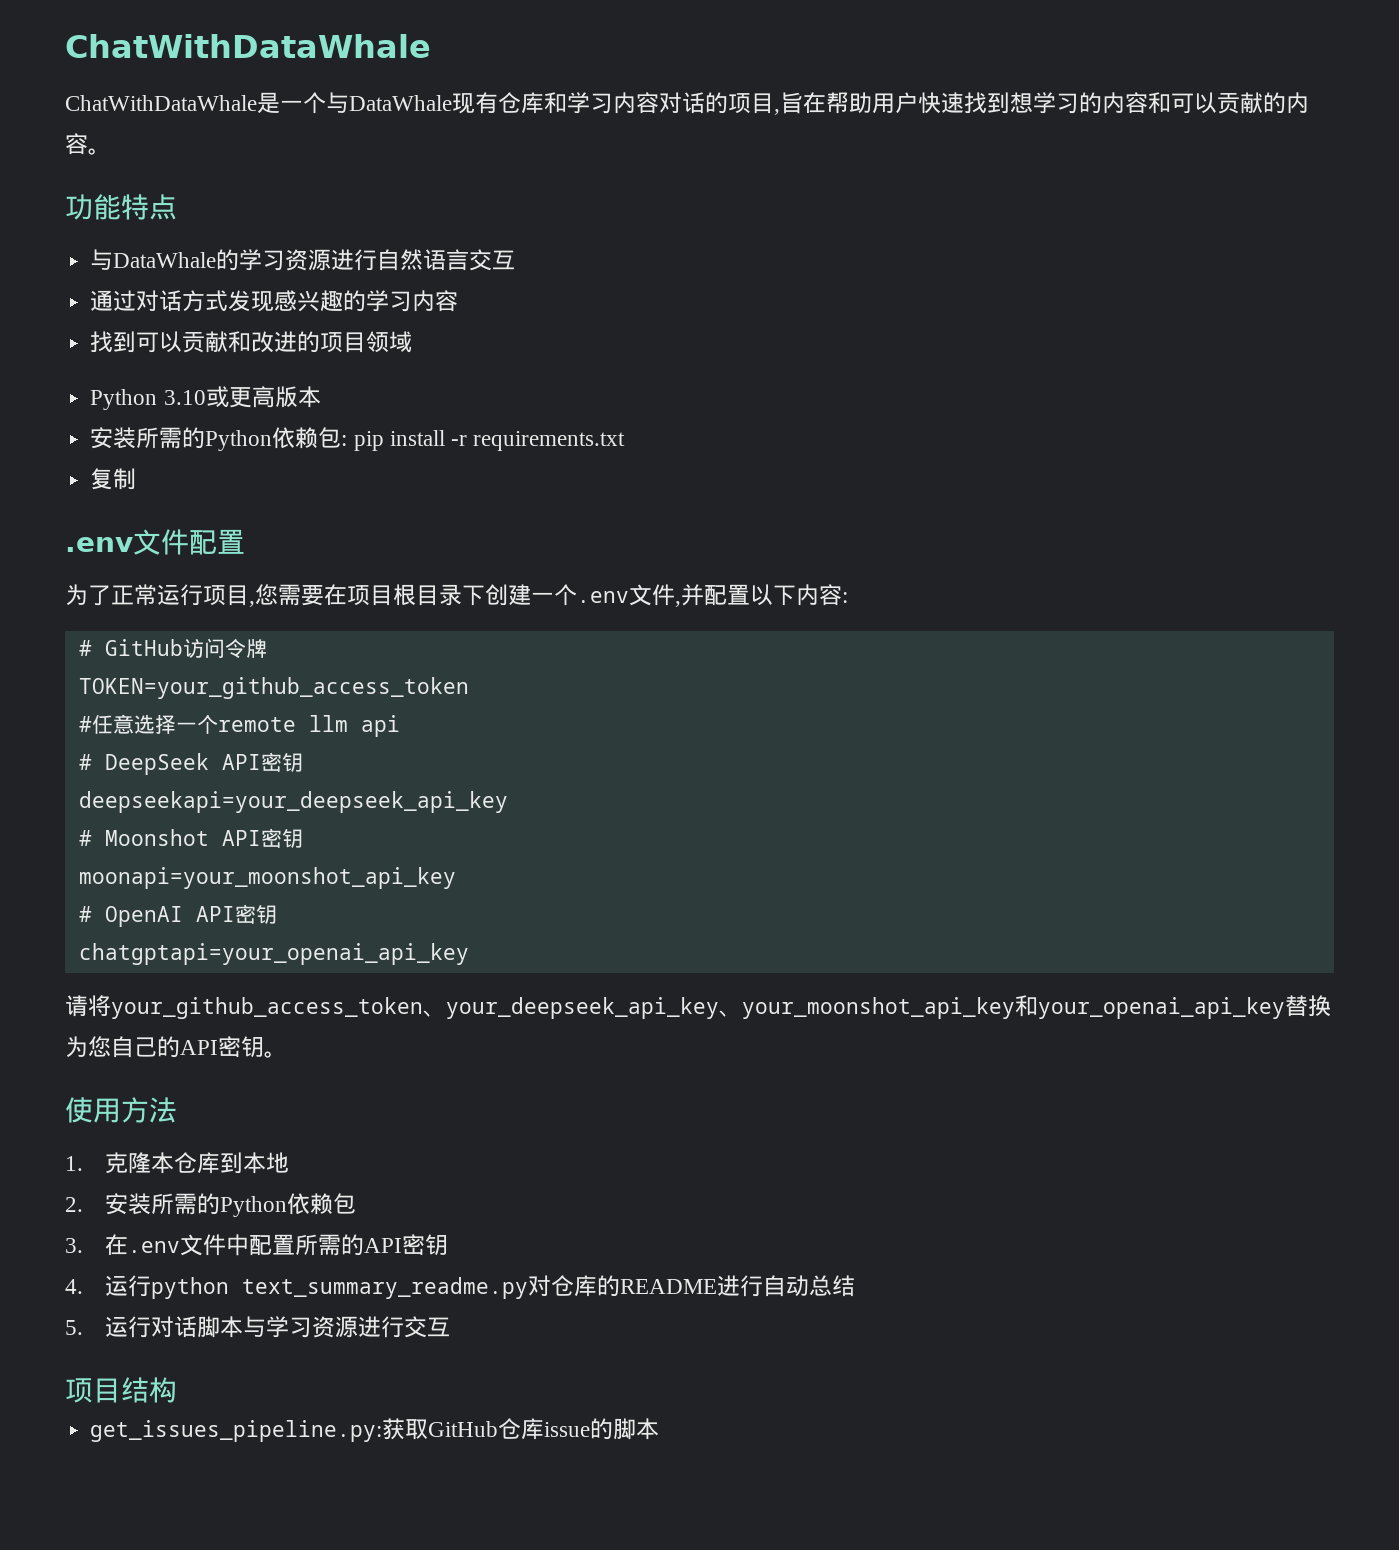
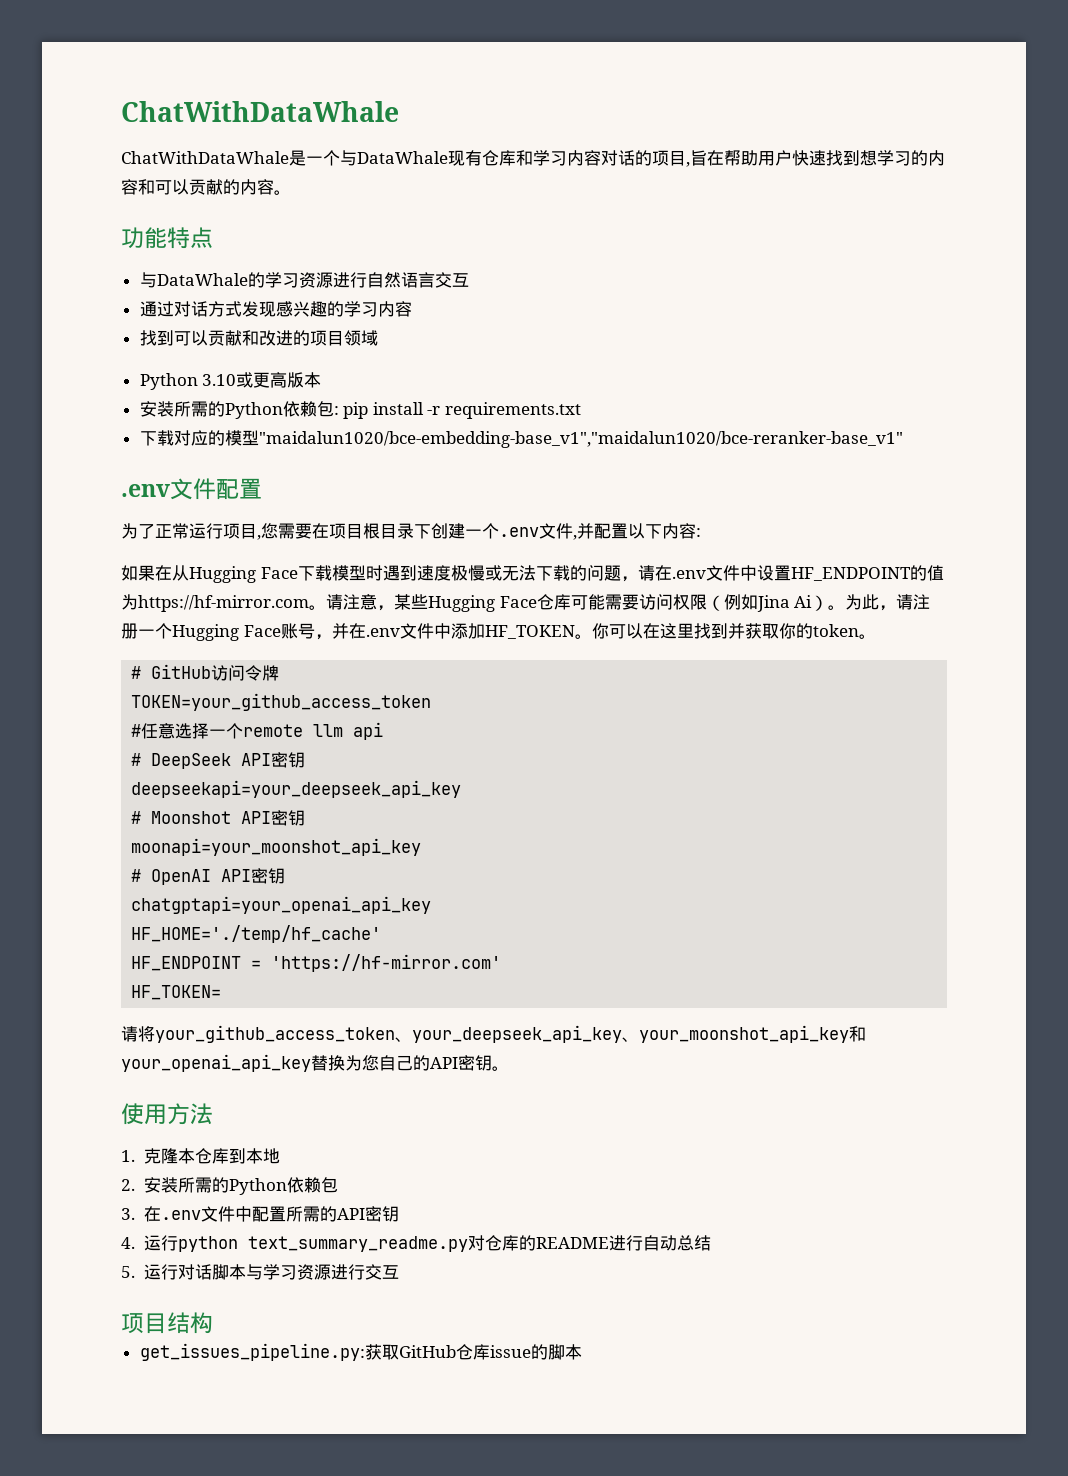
[90,468,137,490] 复制 -> [139,430,903,448] 下载对应的模型"maidalun1020/bce-embedding-base_v1","maidalun1020/bce-reranker-base_v1"
(848, 597) none -> [121,565,944,583] [121,594,931,612] [121,623,876,641] // 如果在从Hugging Face下载模型时遇到速度极慢或无法下载的问题，请在.env文件中设置HF_ENDPOINT的值为https://hf-mirror.com。请注意，某些Hugging Face仓库可能需要访问权限（例如Jina Ai）。为此，请注册一个Hugging Face账号，并在.env文件中添加HF_TOKEN。你可以在这里找到并获取你的token。
(469, 954) none -> [131,925,382,943] [131,954,502,972] [131,985,222,1000] // HF_HOME='./temp/hf_cache' // HF_ENDPOINT = 'https://hf-mirror.com' // HF_TOKEN=

